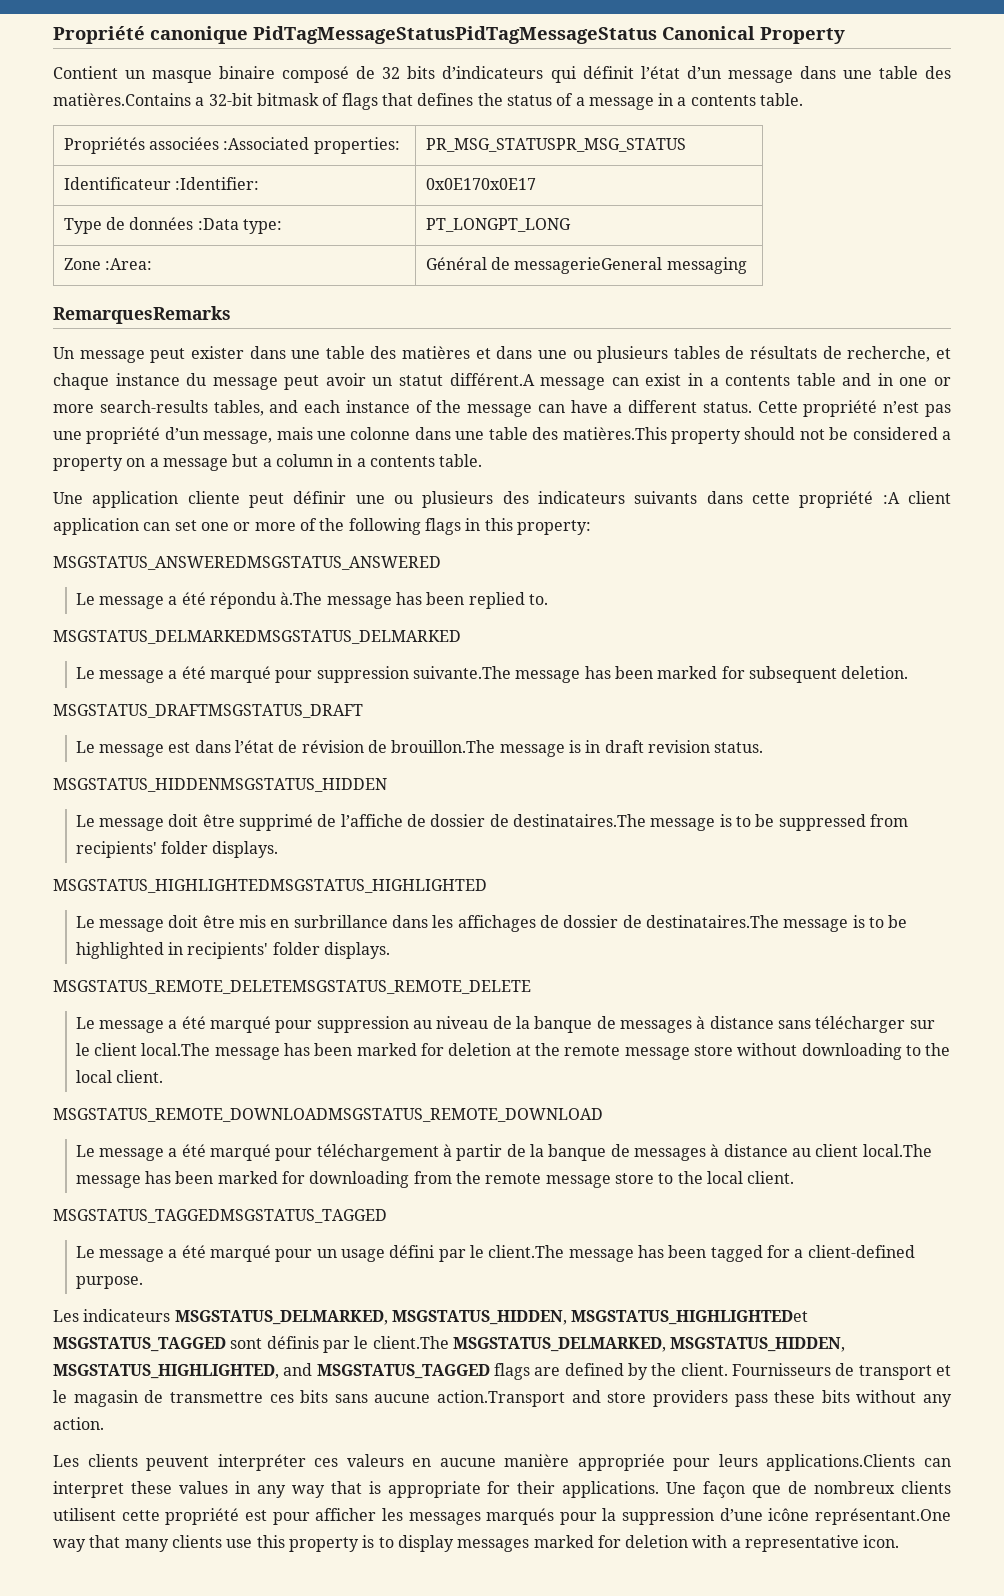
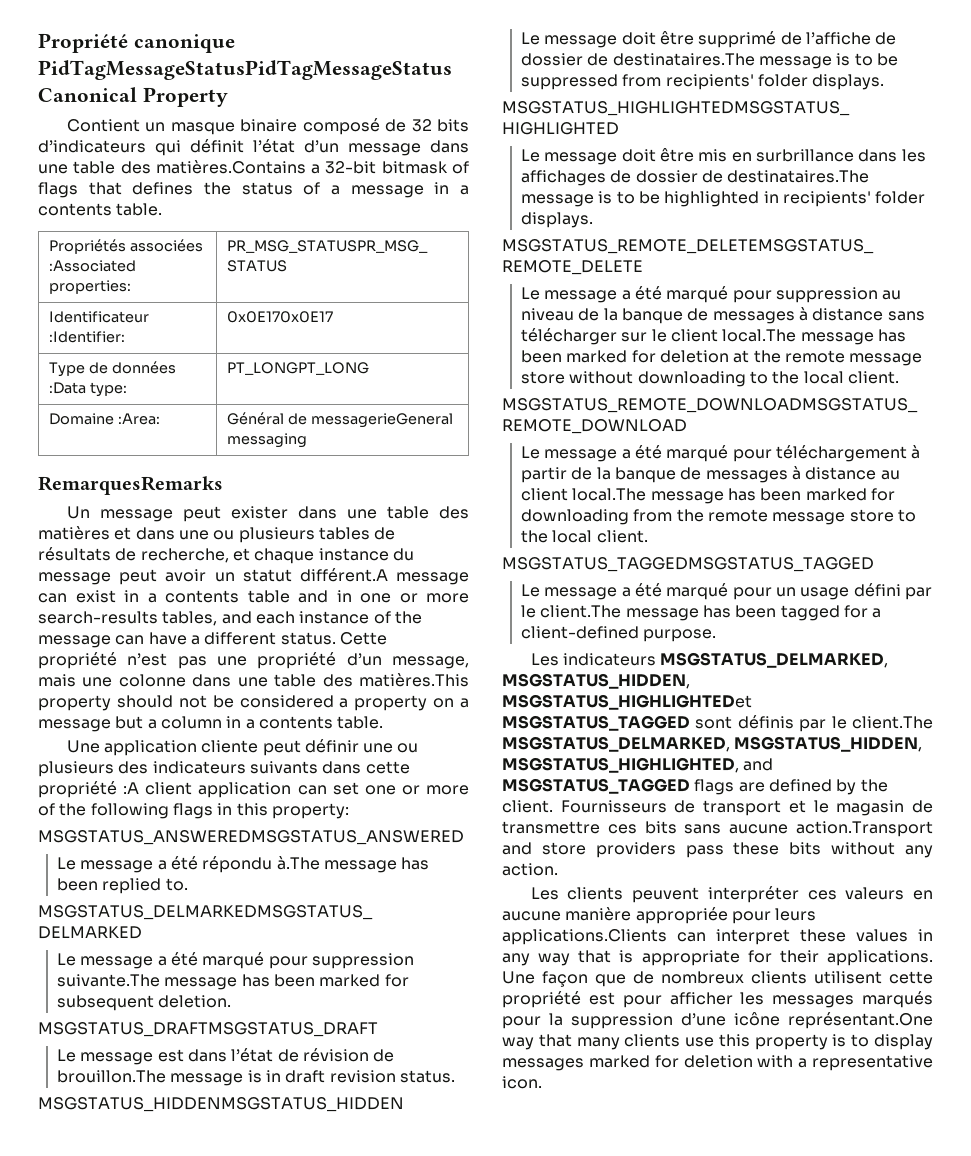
[63,258,101,270] Zone -> [49,413,115,425] Domaine

